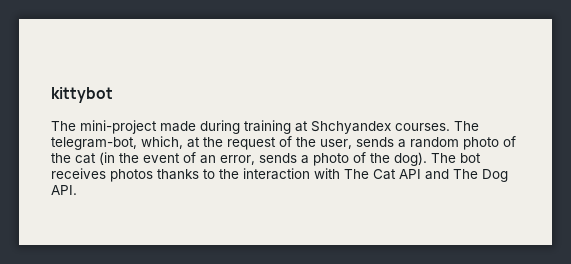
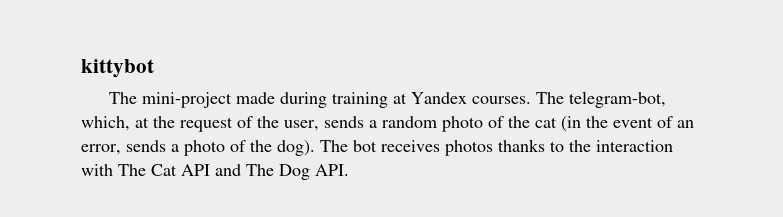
[311,121,391,134] Shchyandex -> [411,92,468,104] Yandex

